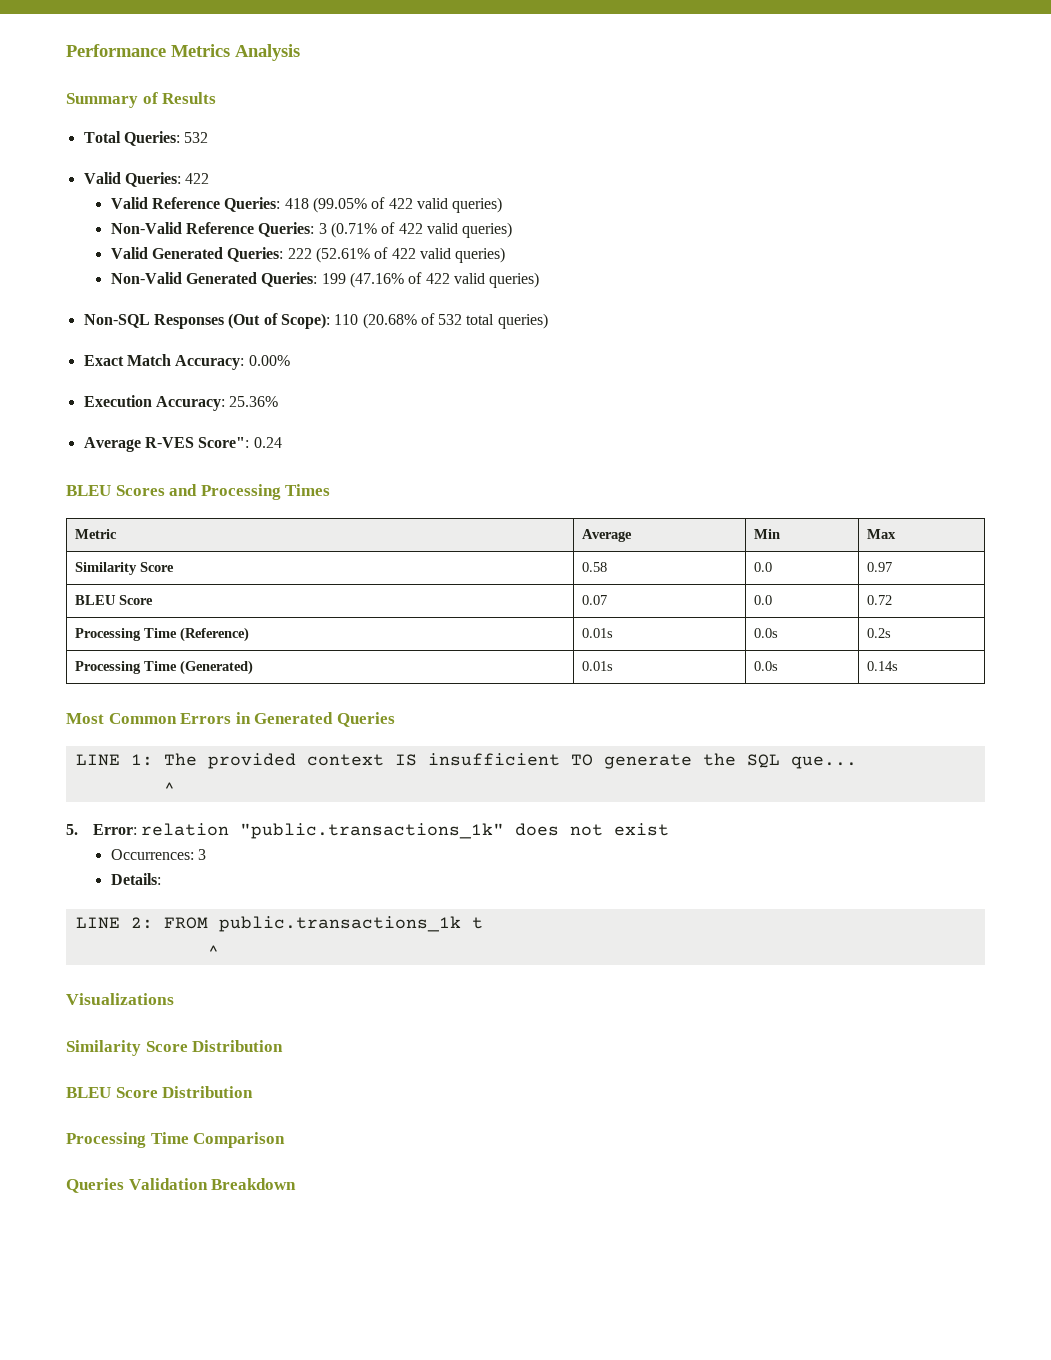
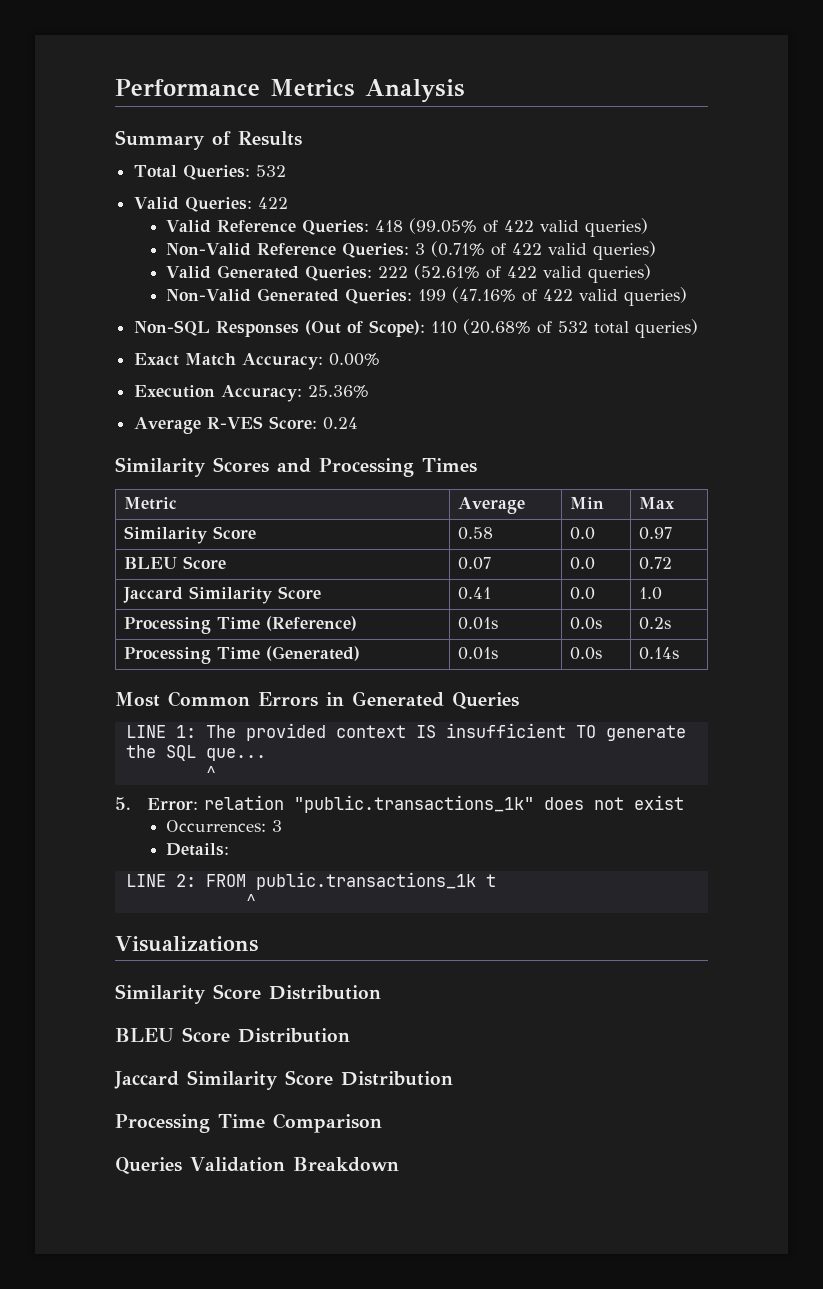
[198,437,250,448] Score": -> [269,416,318,429] Score:
[66,485,111,496] BLEU -> [115,457,206,477] Similarity
(892, 600) none -> [122,586,321,604] [457,587,491,600] [569,587,595,600] [638,587,662,600] // Jaccard Similarity Score | 0.41 | 0.0 | 1.0
(254, 1092) none -> [114,1070,453,1090] // Jaccard Similarity Score Distribution

